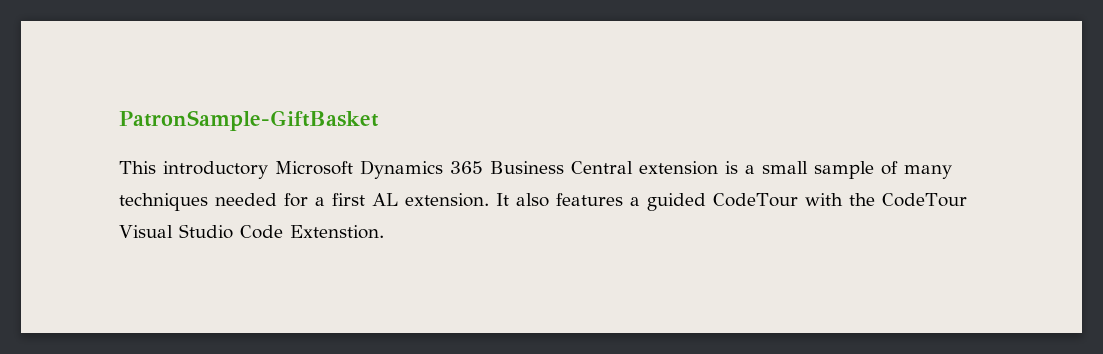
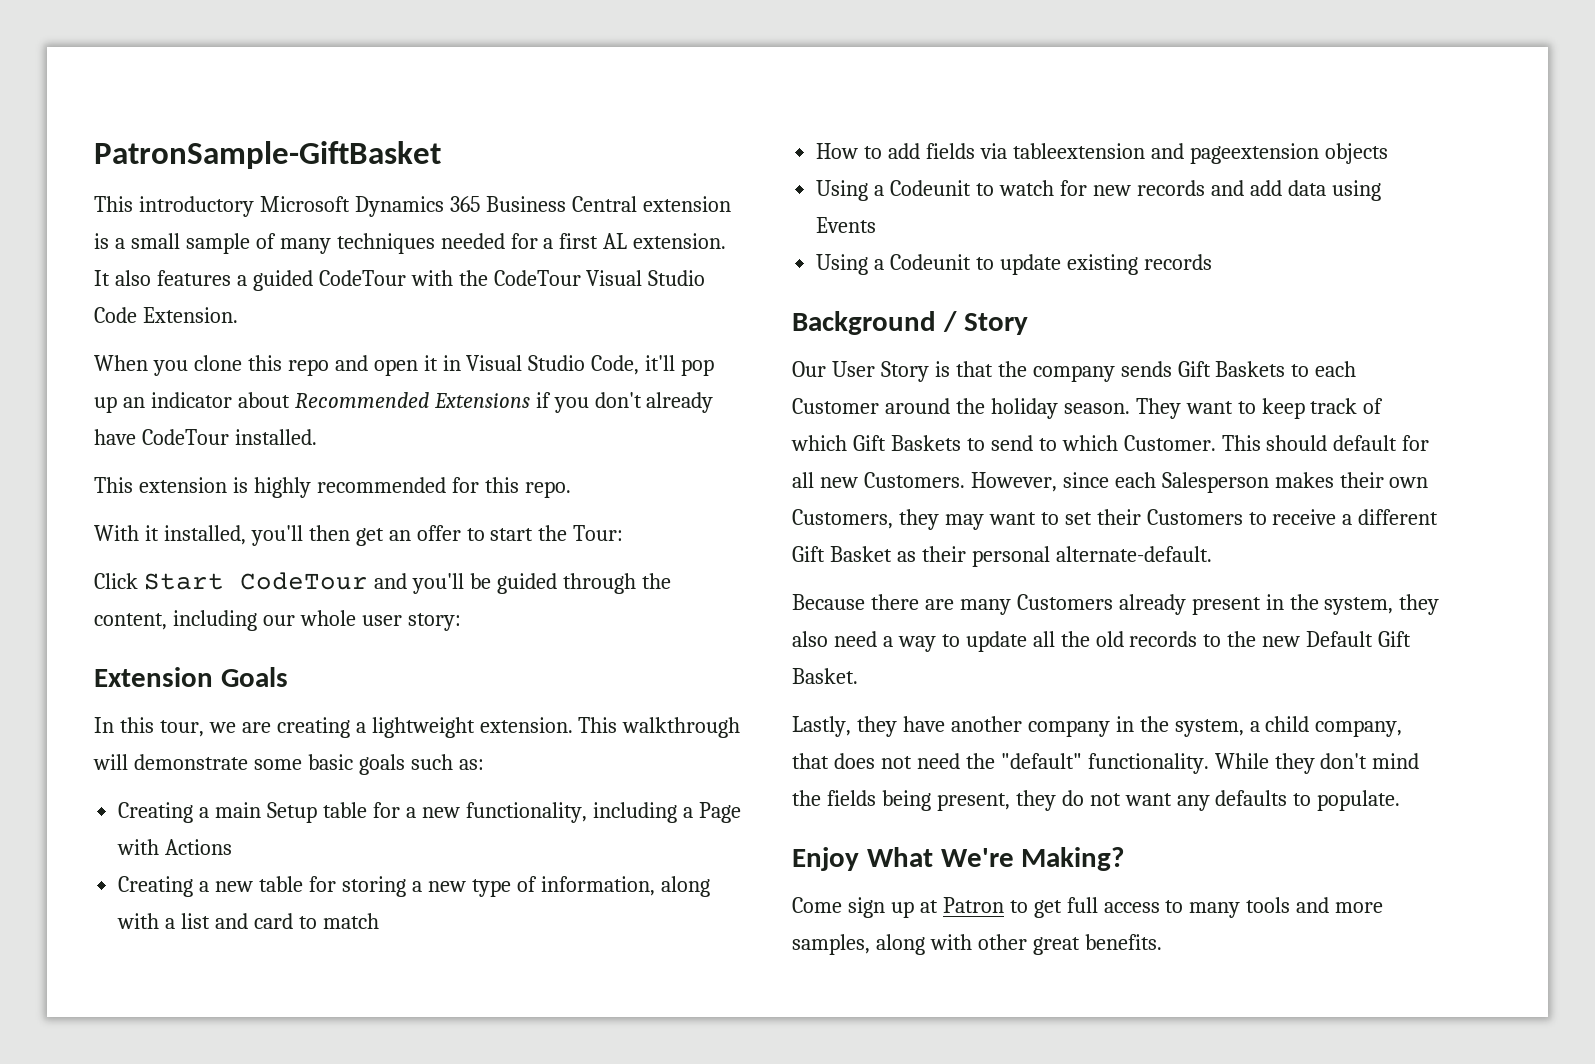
[289,225,384,239] Extenstion. -> [142,307,238,323] [94,355,715,376] [94,392,714,413] [94,429,317,445] [94,477,571,498] [94,525,624,546] [94,572,671,594] [94,610,461,631] [94,667,288,687] [94,717,741,738] [93,754,484,775] [118,802,741,823] [117,839,233,855] [118,876,710,897] [117,913,379,929] [816,143,1388,164] [816,180,1381,201] [816,217,877,233] [816,254,1212,275] [792,311,1028,335] [792,361,1357,382] [792,398,1384,419] [791,435,1430,451] [792,472,1429,493] [792,509,1439,530] [792,546,1212,567] [792,594,1440,615] [792,631,1412,652] [792,668,858,684] [792,716,1403,737] [792,753,1420,774] [792,790,1401,811] [792,847,1125,871] [792,897,1384,918] [792,934,1162,955] Extension. // When you clone this repo and open it in Visual Studio Code, it'll pop up an indicator about Recommended Extensions if you don't already have CodeTour installed. // This extension is highly recommended for this repo. // With it installed, you'll then get an offer to start the Tour: // Click Start CodeTour and you'll be guided through the content, including our whole user story: // Extension Goals // In this tour, we are creating a lightweight extension. This walkthrough will demonstrate some basic goals such as: // Creating a main Setup table for a new functionality, including a Page with Actions // Creating a new table for storing a new type of information, along with a list and card to match // How to add fields via tableextension and pageextension objects // Using a Codeunit to watch for new records and add data using Events // Using a Codeunit to update existing records // Background / Story // Our User Story is that the company sends Gift Baskets to each Customer around the holiday season. They want to keep track of which Gift Baskets to send to which Customer. This should default for all new Customers. However, since each Salesperson makes their own Customers, they may want to set their Customers to receive a different Gift Basket as their personal alternate-default. // Because there are many Customers already present in the system, they also need a way to update all the old records to the new Default Gift Basket. // Lastly, they have another company in the system, a child company, that does not need the "default" functionality. While they don't mind the fields being present, they do not want any defaults to populate. // Enjoy What We're Making? // Come sign up at Patron to get full access to many tools and more samples, along with other great benefits.

